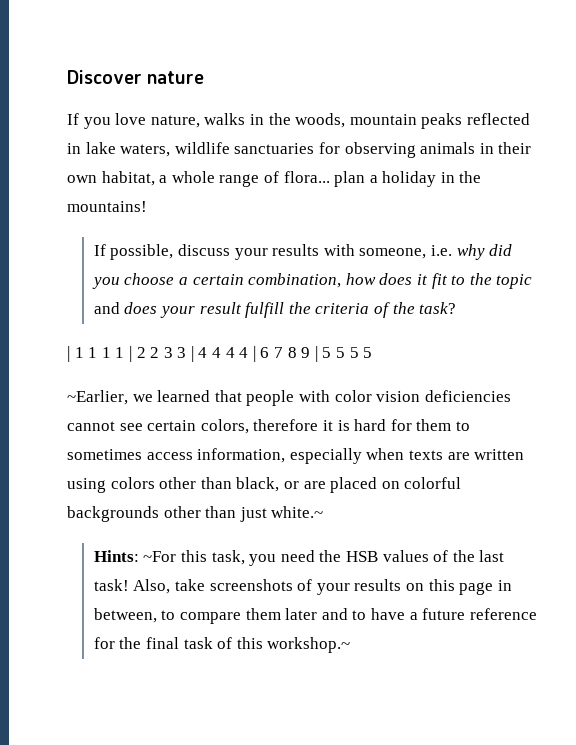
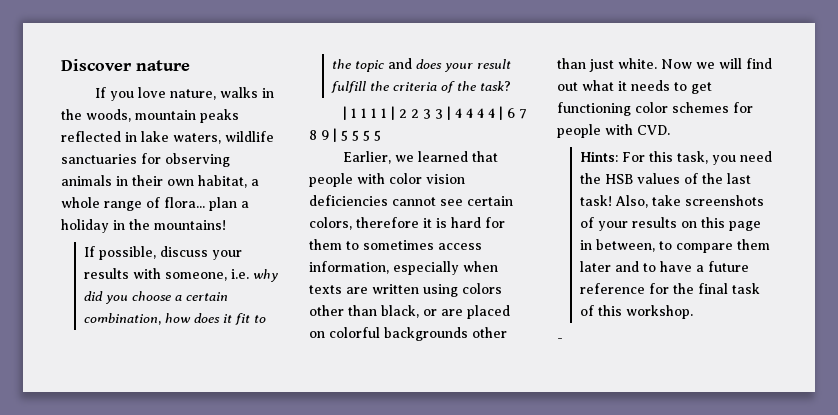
[67,390,128,405] ~Earlier, -> [343,151,392,164] Earlier,
[271,506,324,518] white.~ -> [618,58,772,69] [557,80,712,94] [557,102,753,116] [557,124,670,138] white. Now we will find out what it needs to get functioning color schemes for people with CVD.
[143,551,177,562] ~For -> [622,152,646,162] For
[267,637,351,653] workshop.~ -> [626,305,694,319] [557,338,563,343] workshop. // -

